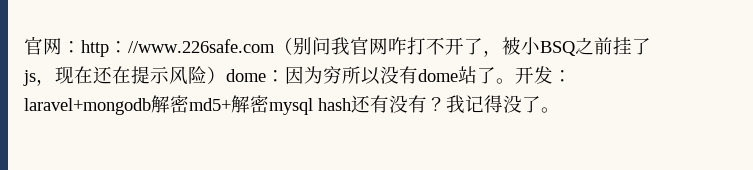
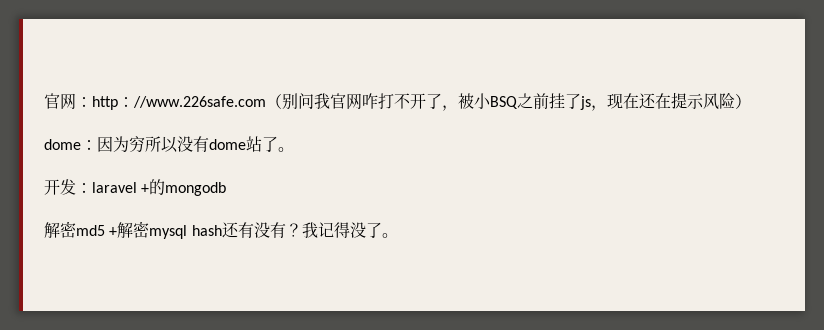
(226, 75) none -> (751, 101) //
[515,66,572,84] [24,95,231,115] 开发：laravel+mongodb解密md5+ -> [44,179,227,196] [44,221,118,238] // 开发：laravel +的mongodb // 解密md5 +

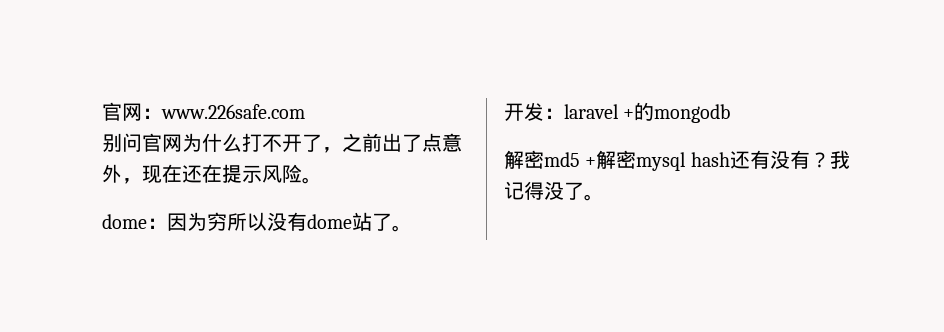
[92,93,591,111] http：//www.226safe.com（别问我官网咋打不开了，被小BSQ之前挂了js -> [161,104,305,119] [102,133,462,153] [102,164,122,183] www.226safe.com // 别问官网为什么打不开了，之前出了点意外
[735,94,751,109] ） -> [302,177,322,184] 。

